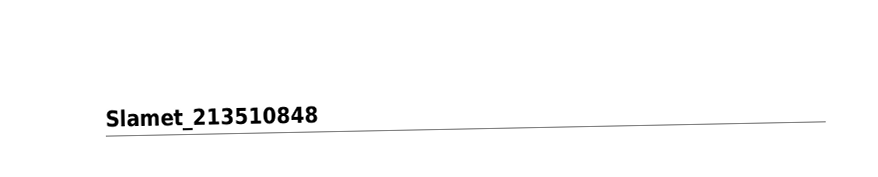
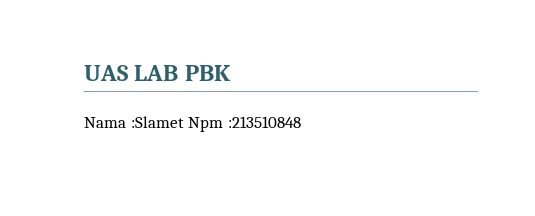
[105,105,319,133] Slamet_213510848 -> [84,65,231,81] [84,116,301,132] UAS LAB PBK // Nama :Slamet Npm :213510848

